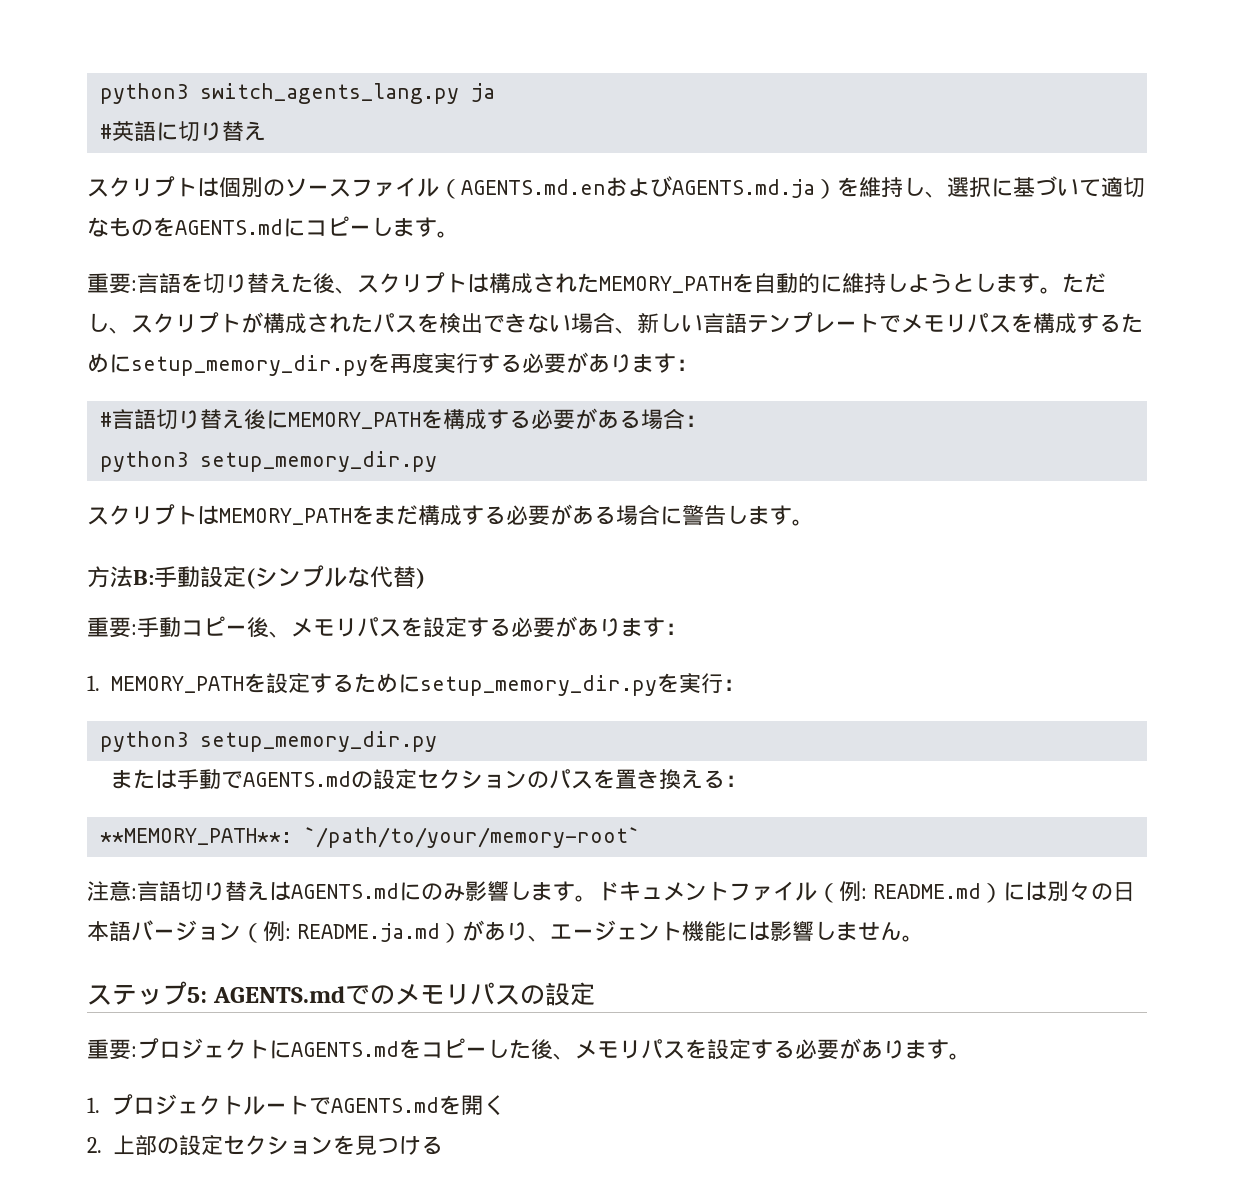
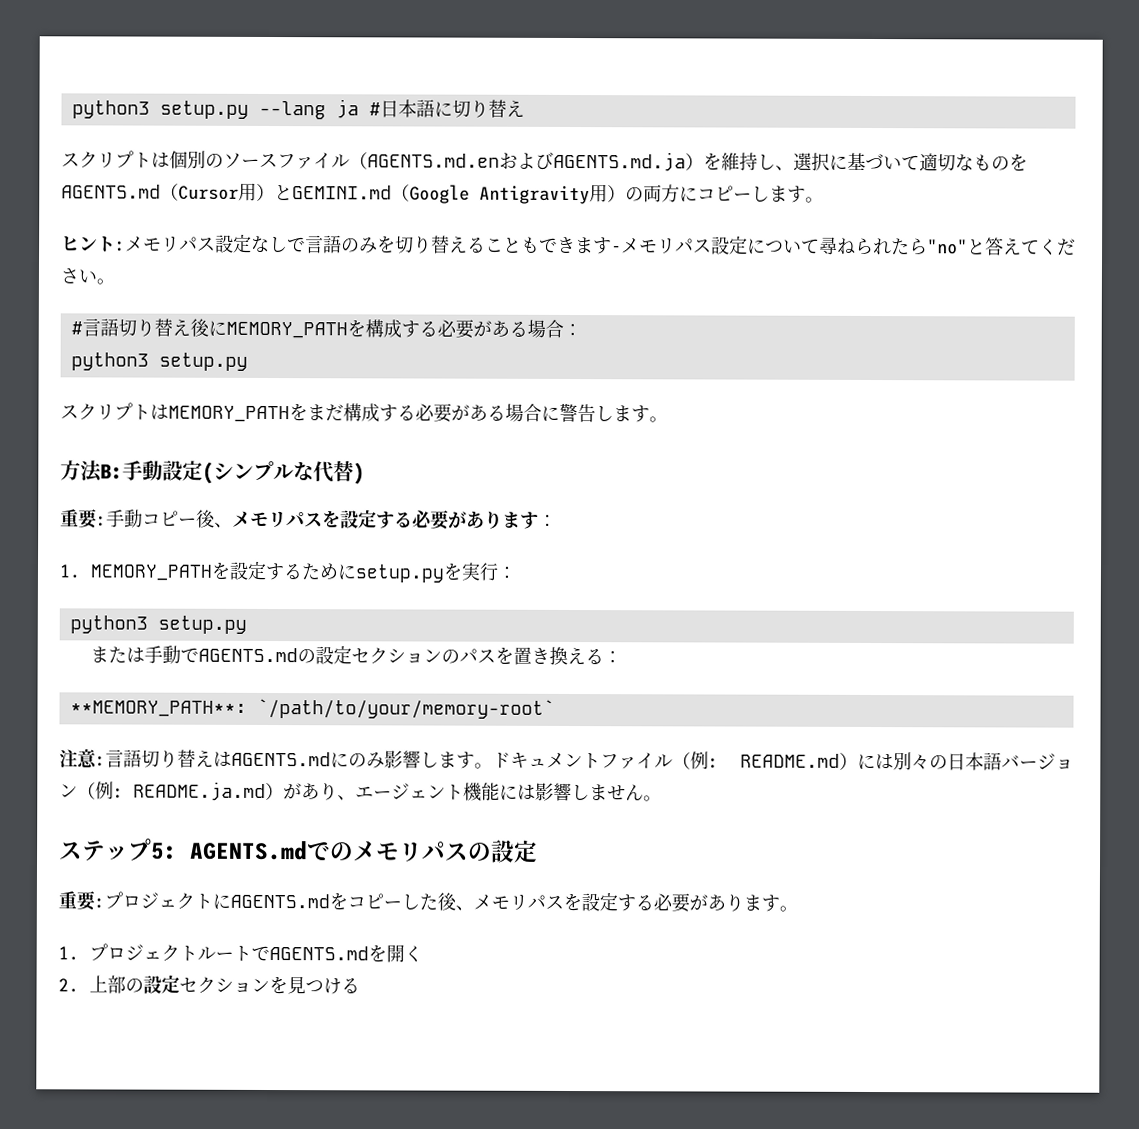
[100,83,460,104] python3 switch_agents_lang.py -> [71,100,326,120] python3 setup.py --lang
[100,121,135,141] // #英 -> [368,99,417,118] #日本
[283,216,459,238] [87,272,1106,294] [87,312,1143,334] [87,352,698,376] にコピーします。 // 重要:言語を切り替えた後、スクリプトは構成されたMEMORY_PATHを自動的に維持しようとします。ただし、スクリプトが構成されたパスを検出できない場合、新しい言語テンプレートでメモリパスを構成するためにsetup_memory_dir.pyを再度実行する必要があります： -> [160,182,824,205] [61,233,1076,256] [60,268,115,285] （Cursor用）とGEMINI.md（Google Antigravity用）の両方にコピーします。 // ヒント:メモリパス設定なしで言語のみを切り替えることもできます-メモリパス設定について尋ねられたら"no"と答えてください。
[200,451,438,472] setup_memory_dir.py -> [158,352,248,371] setup.py
[420,675,658,696] setup_memory_dir.py -> [355,564,445,583] setup.py
[200,731,438,752] setup_memory_dir.py -> [157,615,247,634] setup.py

